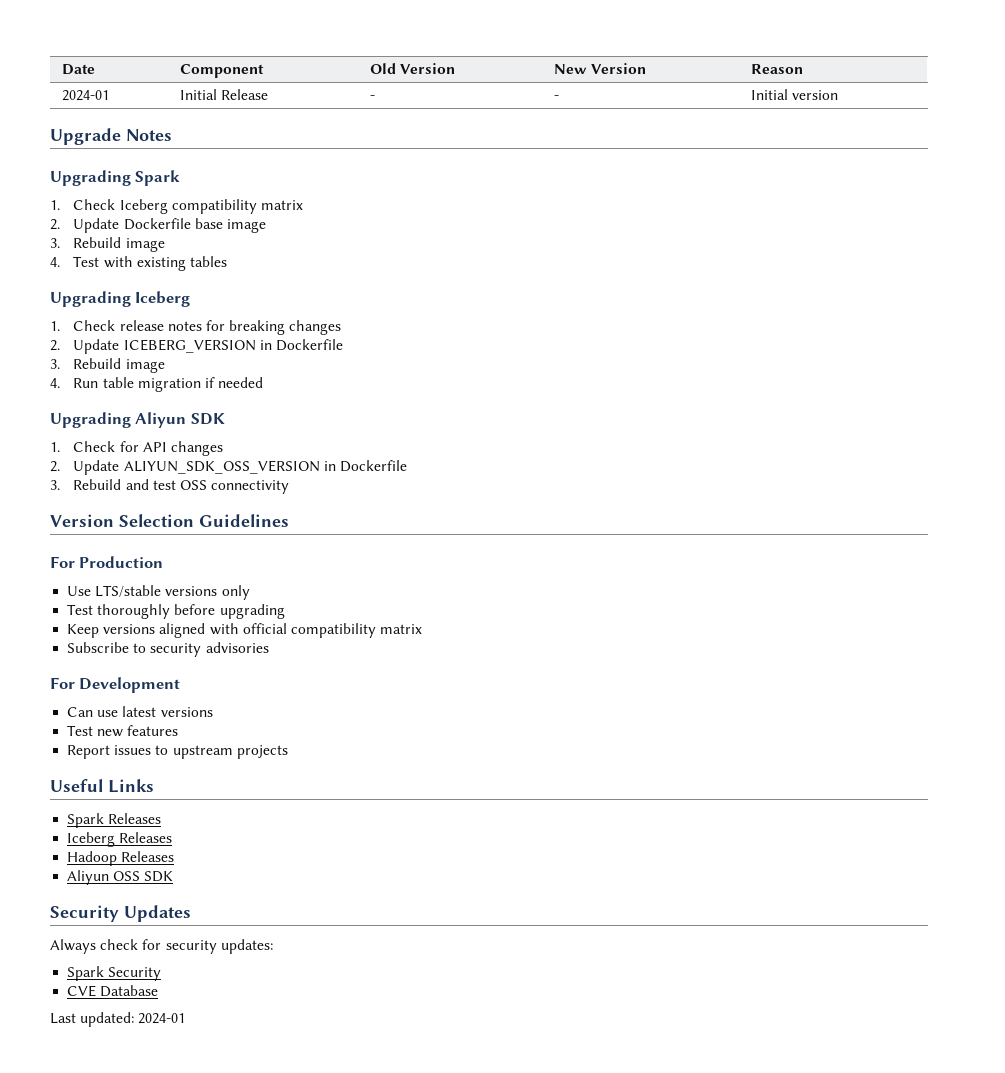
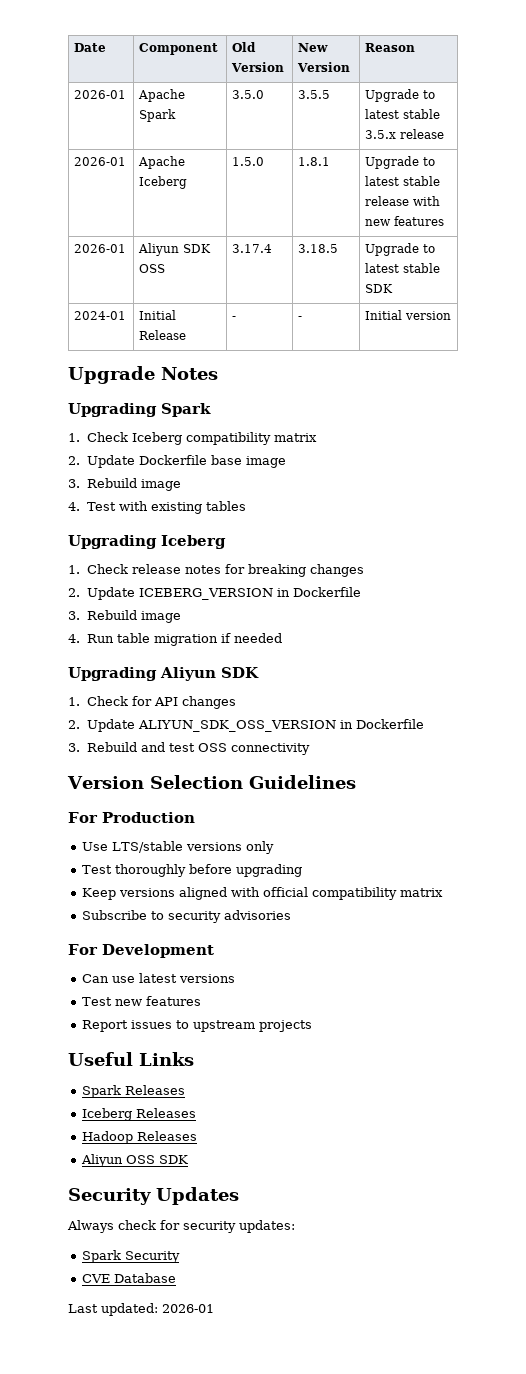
(803, 69) none -> [74,90,127,99] [138,89,186,102] [139,109,177,122] [232,90,265,99] [298,90,331,99] [365,89,436,102] [365,109,441,119] [365,129,445,139] [74,157,127,166] [138,156,186,169] [139,176,188,189] [232,157,265,166] [298,157,331,166] [365,156,436,169] [365,176,441,186] [365,196,441,206] [365,216,445,226] [74,244,127,253] [138,243,212,256] [139,264,166,273] [232,244,273,253] [298,244,339,253] [365,243,436,256] [365,263,441,273] [365,284,394,293] // 2026-01 | Apache Spark | 3.5.0 | 3.5.5 | Upgrade to latest stable 3.5.x release // 2026-01 | Apache Iceberg | 1.5.0 | 1.8.1 | Upgrade to latest stable release with new features // 2026-01 | Aliyun SDK OSS | 3.17.4 | 3.18.5 | Upgrade to latest stable SDK
[138,1013,186,1024] 2024-01 -> [162,1304,214,1313] 2026-01

